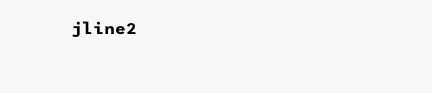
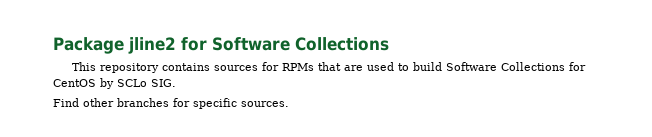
[71,21,137,38] jline2 -> [53,37,389,54] [72,62,587,73] [53,78,176,89] [53,98,289,109] Package jline2 for Software Collections // This repository contains sources for RPMs that are used to build Software Collections for CentOS by SCLo SIG. // Find other branches for specific sources.

